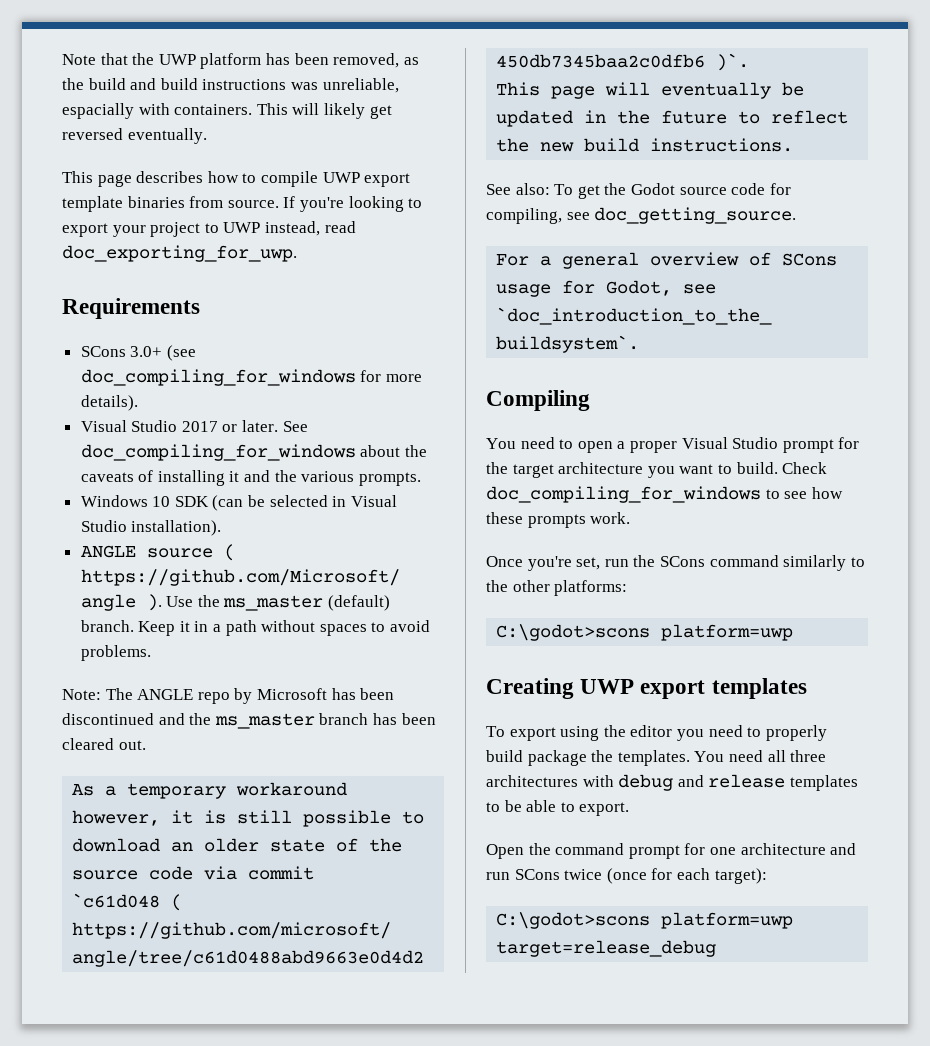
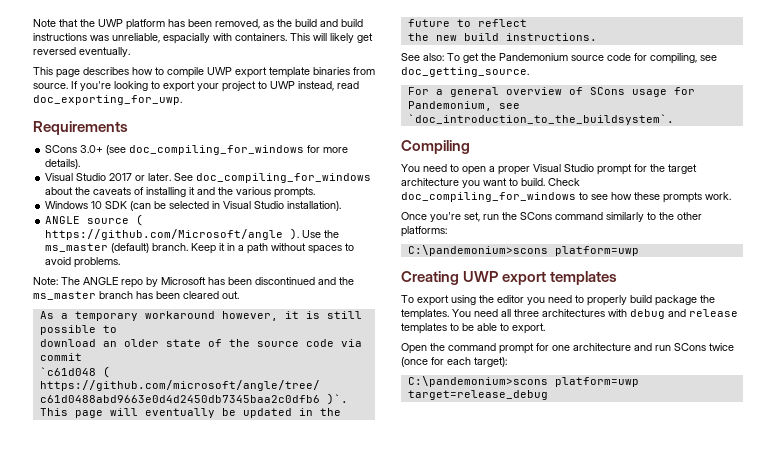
[630,183,675,195] Godot -> [499,53,568,61] Pandemonium
[606,280,673,296] Godot, -> [407,101,492,111] Pandemonium,
[496,624,651,641] C:\godot>scons -> [407,245,548,256] C:\pandemonium>scons
[496,912,651,929] C:\godot>scons -> [407,376,548,387] C:\pandemonium>scons

